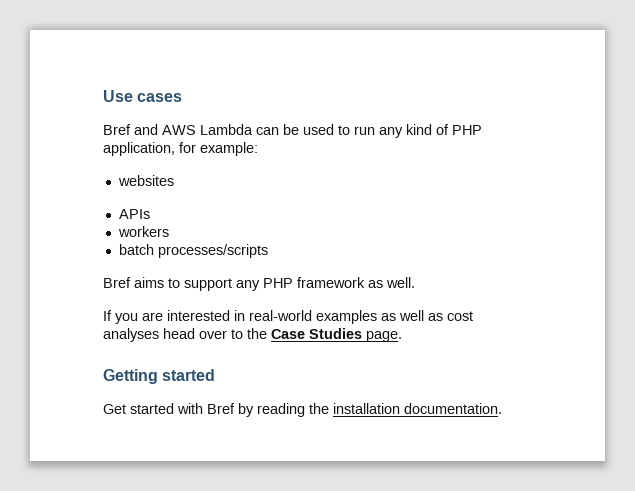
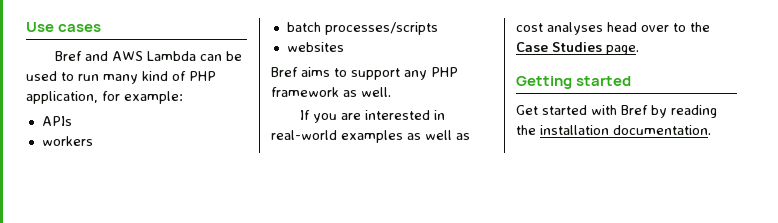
[379,127,403,138] any -> [103,74,138,84] many
[117,175,174,186] // websites -> (183, 97) none
(268, 251) none -> [286,42,344,52] // websites

